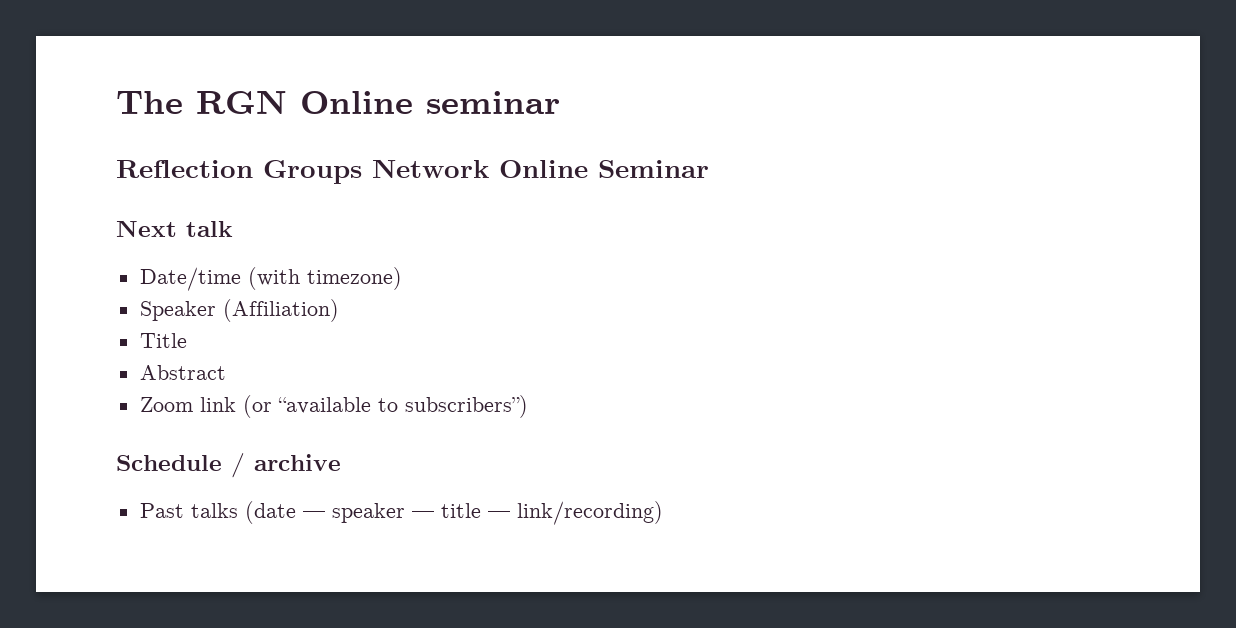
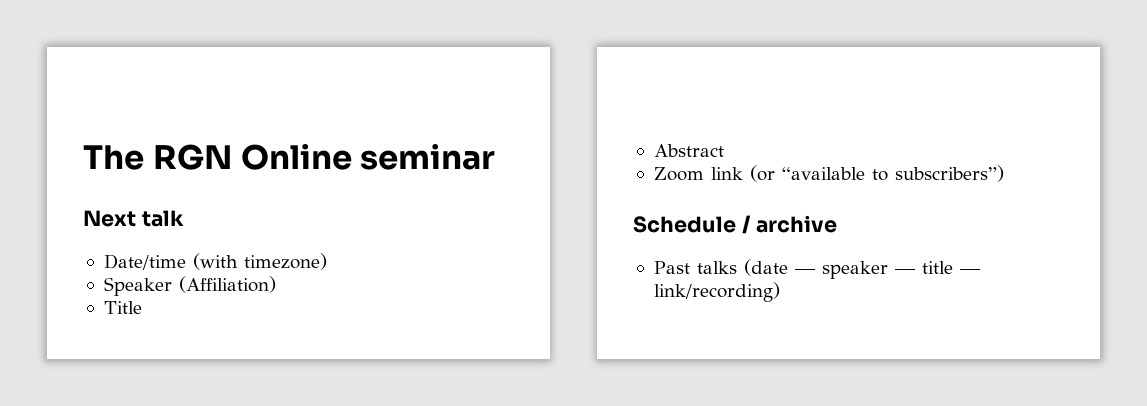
[116,159,709,184] // Reflection Groups Network Online Seminar -> (496, 157) none

